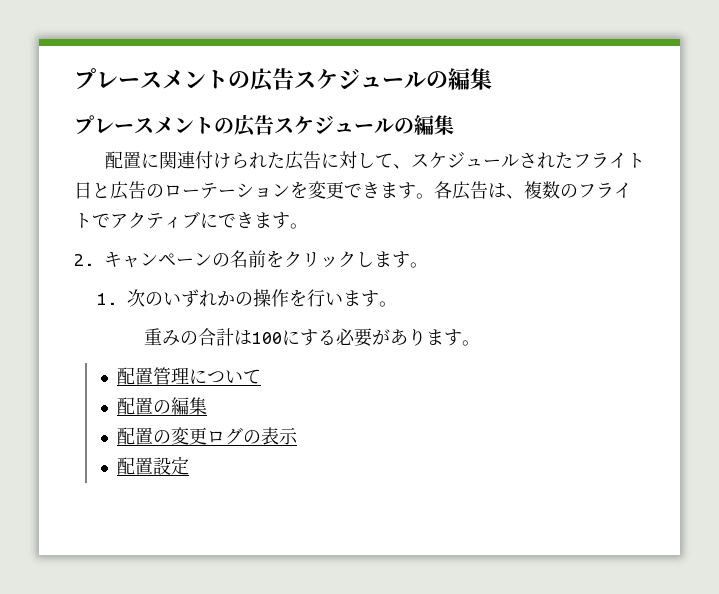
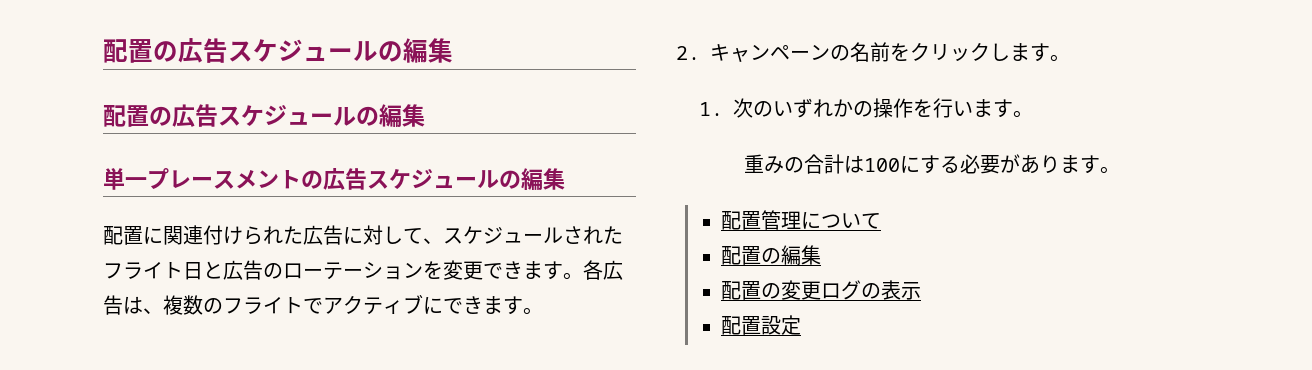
[74,68,492,92] プレースメントの広告スケジュールの編集 // -> [103,38,453,63] [103,104,425,127] [103,168,147,190] 配置の広告スケジュールの編集 // 配置の広告スケジュールの編集 // 単一

